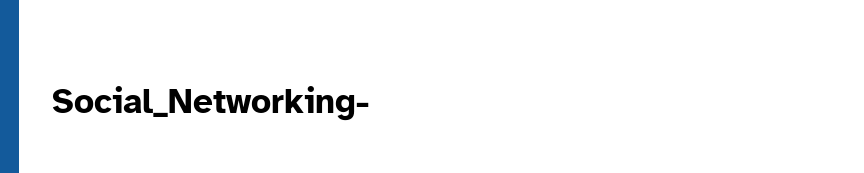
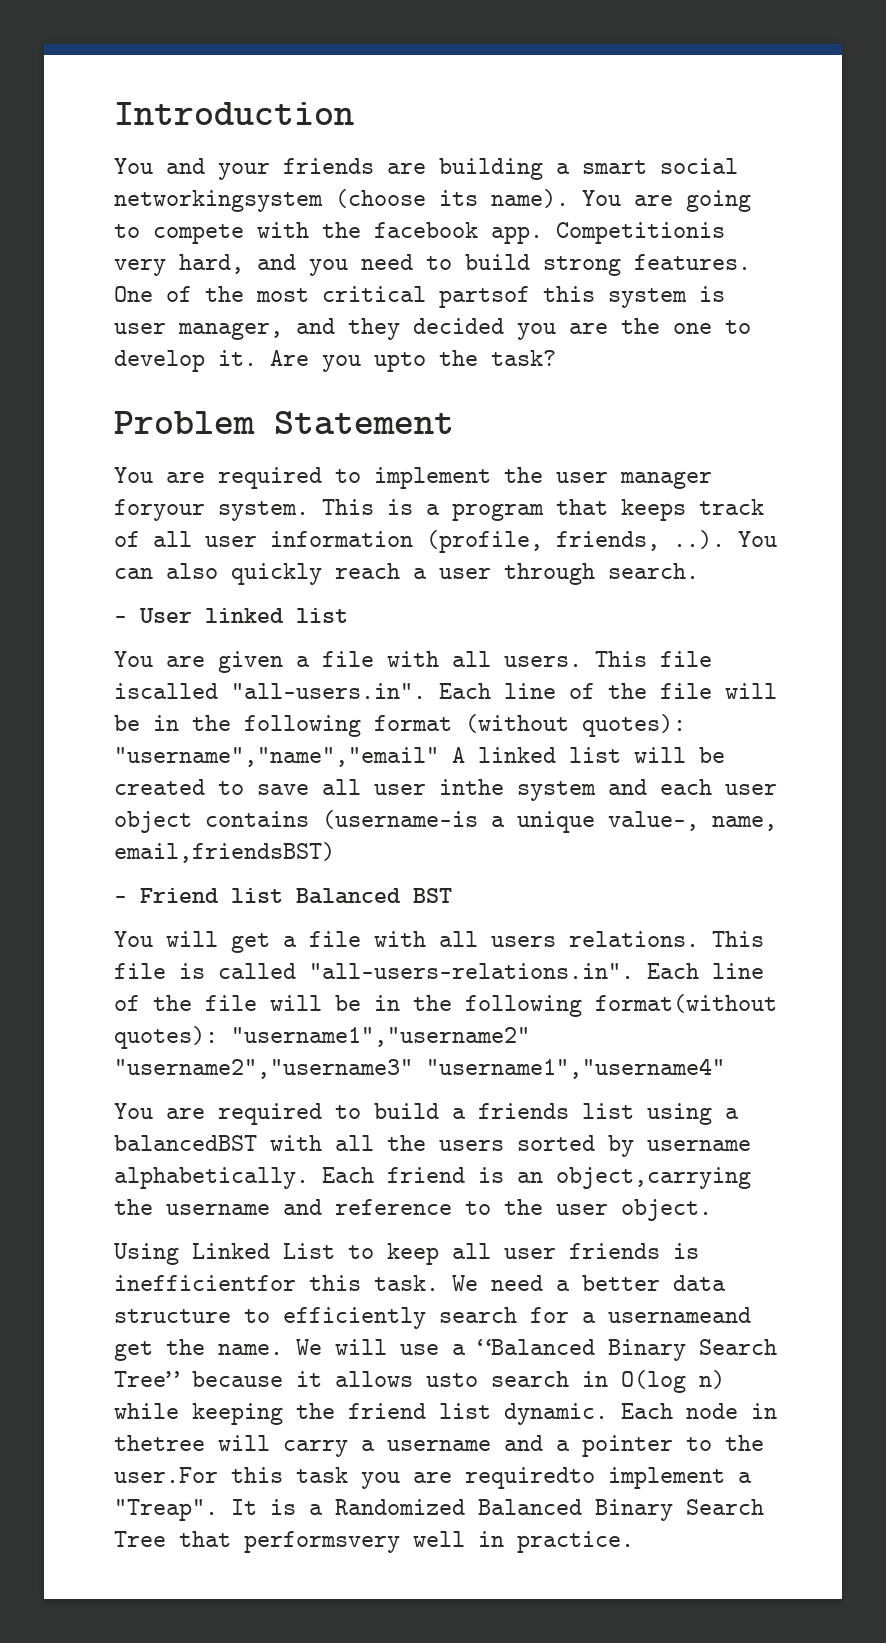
[52,86,369,121] Social_Networking- -> [114,102,354,125] [114,158,738,180] [114,189,751,212] [114,222,725,244] [114,254,751,276] [114,286,725,308] [114,318,751,340] [114,350,556,372] [114,411,454,435] [114,467,712,489] [114,499,764,521] [114,530,777,553] [114,563,699,585] [114,608,348,623] [114,651,712,673] [114,683,777,699] [114,714,686,737] [114,747,725,767] [114,779,777,801] [114,810,777,833] [114,842,335,863] [114,888,452,904] [114,931,764,953] [114,963,764,979] [114,994,777,1017] [114,1026,530,1049] [114,1058,725,1079] [114,1103,739,1125] [114,1135,751,1157] [114,1167,751,1189] [114,1199,712,1221] [114,1243,699,1265] [114,1275,726,1291] [114,1307,751,1329] [114,1339,777,1361] [114,1370,725,1393] [114,1403,777,1425] [114,1435,764,1457] [114,1467,752,1489] [114,1499,764,1521] [114,1531,634,1553] Introduction // You and your friends are building a smart social networkingsystem (choose its name). You are going to compete with the facebook app. Competitionis very hard, and you need to build strong features. One of the most critical partsof this system is user manager, and they decided you are the one to develop it. Are you upto the task? // Problem Statement // You are required to implement the user manager foryour system. This is a program that keeps track of all user information (profile, friends, ..). You can also quickly reach a user through search. // - User linked list // You are given a file with all users. This file iscalled "all-users.in". Each line of the file will be in the following format (without quotes): "username","name","email" A linked list will be created to save all user inthe system and each user object contains (username-is a unique value-, name, email,friendsBST) // - Friend list Balanced BST // You will get a file with all users relations. This file is called "all-users-relations.in". Each line of the file will be in the following format(without quotes): "username1","username2" "username2","username3" "username1","username4" // You are required to build a friends list using a balancedBST with all the users sorted by username alphabetically. Each friend is an object,carrying the username and reference to the user object. // Using Linked List to keep all user friends is inefficientfor this task. We need a better data structure to efficiently search for a usernameand get the name. We will use a “Balanced Binary Search Tree” because it allows usto search in O(log n) while keeping the friend list dynamic. Each node in thetree will carry a username and a pointer to the user.For this task you are requiredto implement a "Treap". It is a Randomized Balanced Binary Search Tree that performsvery well in practice.

